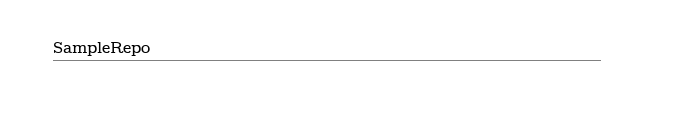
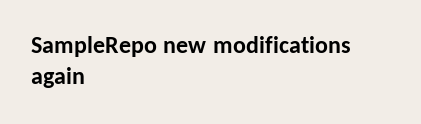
(150, 49) none -> [163,36,351,53] [31,67,85,88] new modifications again

